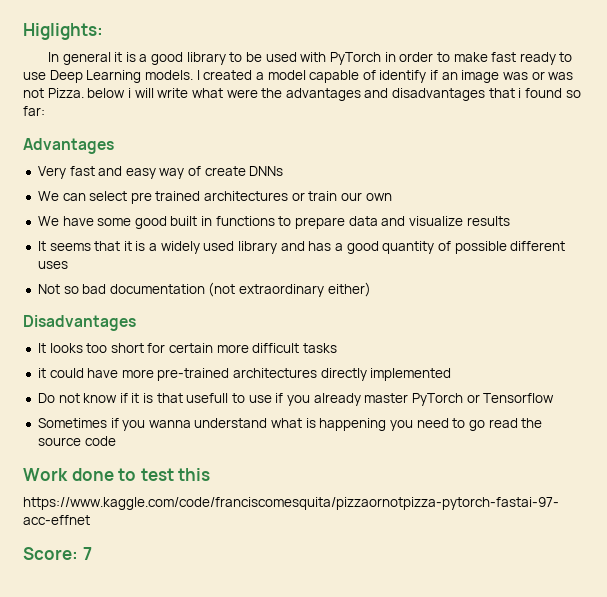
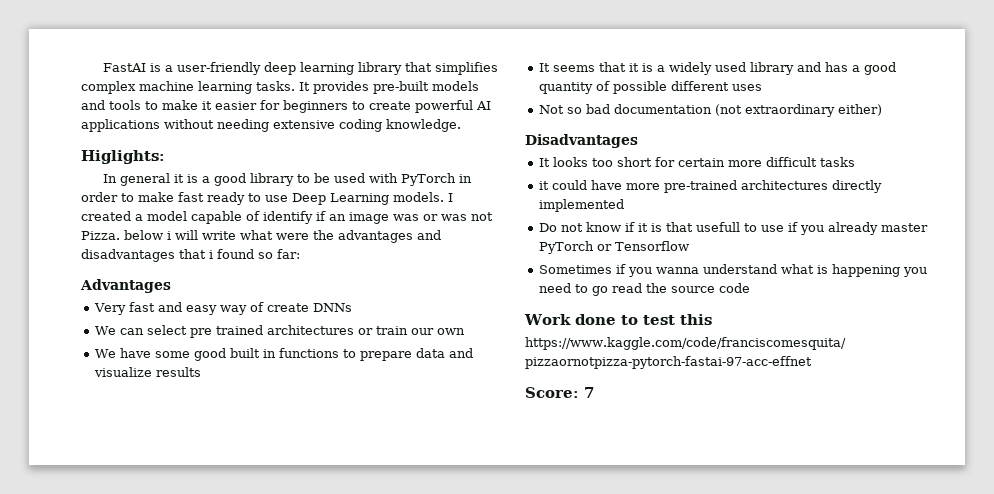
(23, 31) none -> [102,62,498,75] [81,81,479,94] [81,100,491,113] [81,119,461,132] FastAI is a user-friendly deep learning library that simplifies complex machine learning tasks. It provides pre-built models and tools to make it easier for beginners to create powerful AI applications without needing extensive coding knowledge. //

